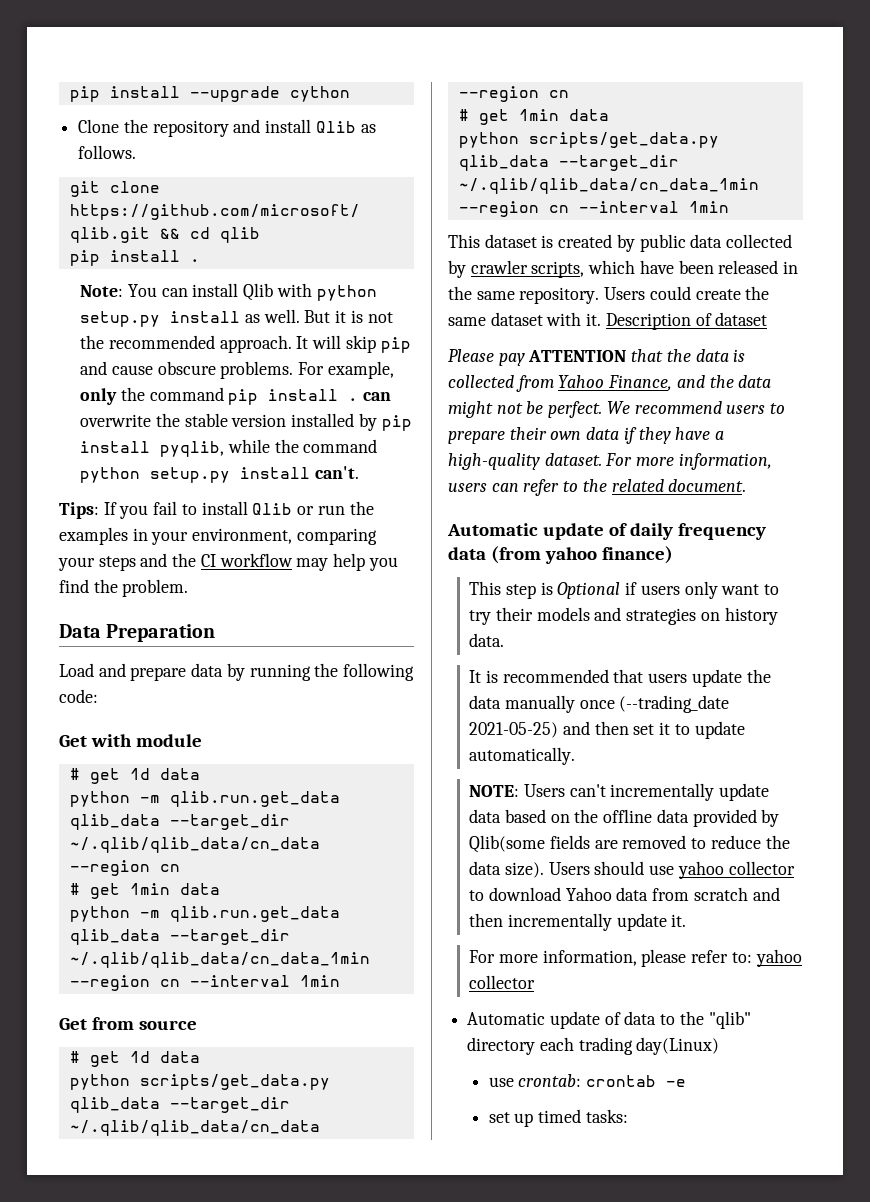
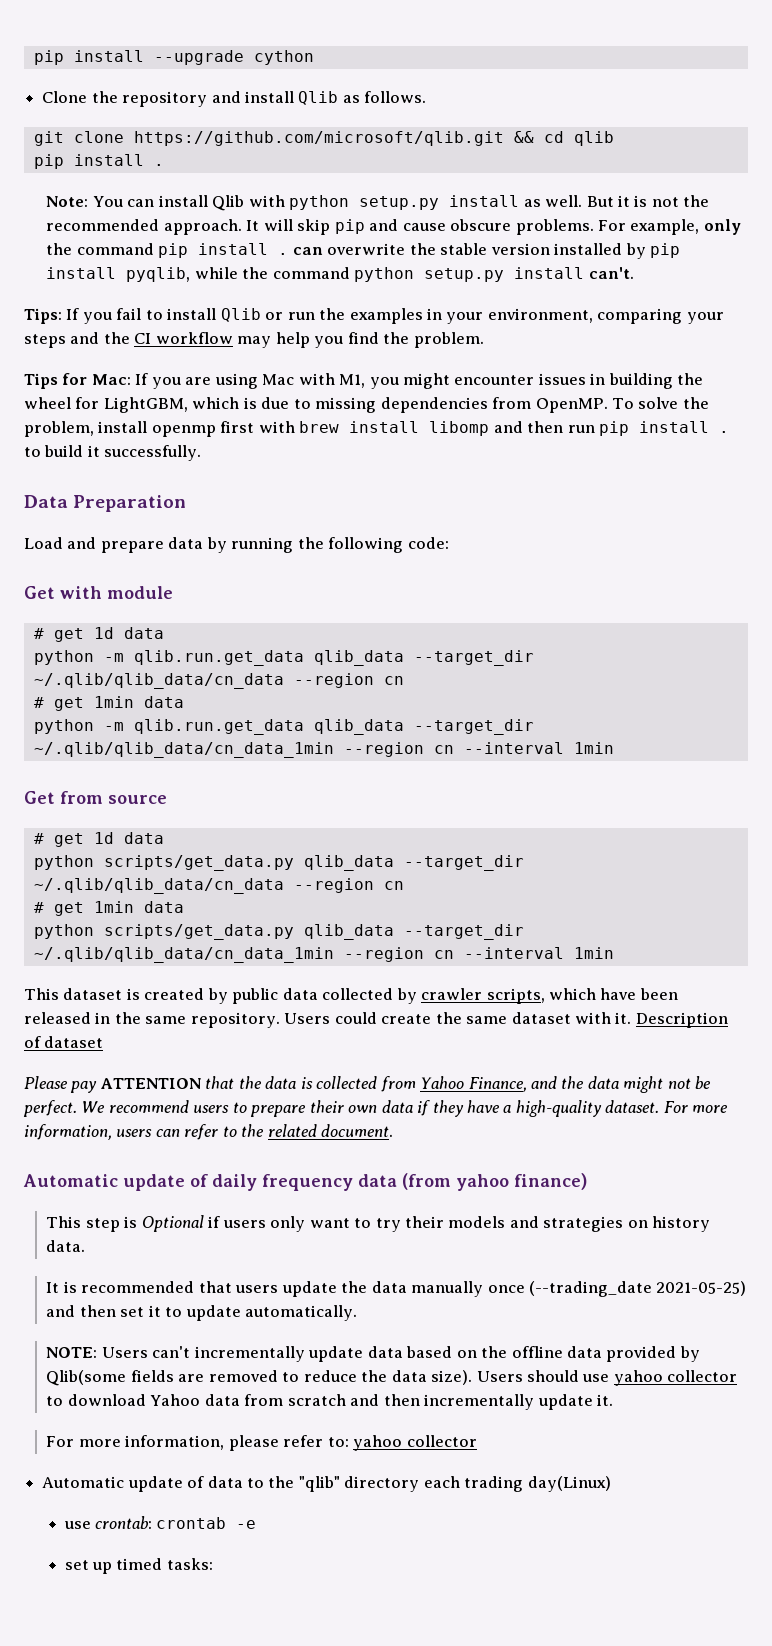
(189, 588) none -> [24,373,704,389] [24,397,709,413] [24,421,730,437] [24,445,202,461] // Tips for Mac: If you are using Mac with M1, you might encounter issues in building the wheel for LightGBM, which is due to missing dependencies from OpenMP. To solve the problem, install openmp first with brew install libomp and then run pip install . to build it successfully.

